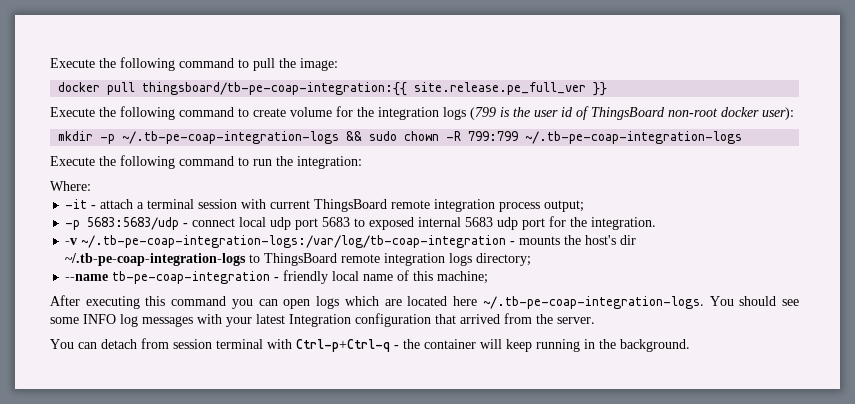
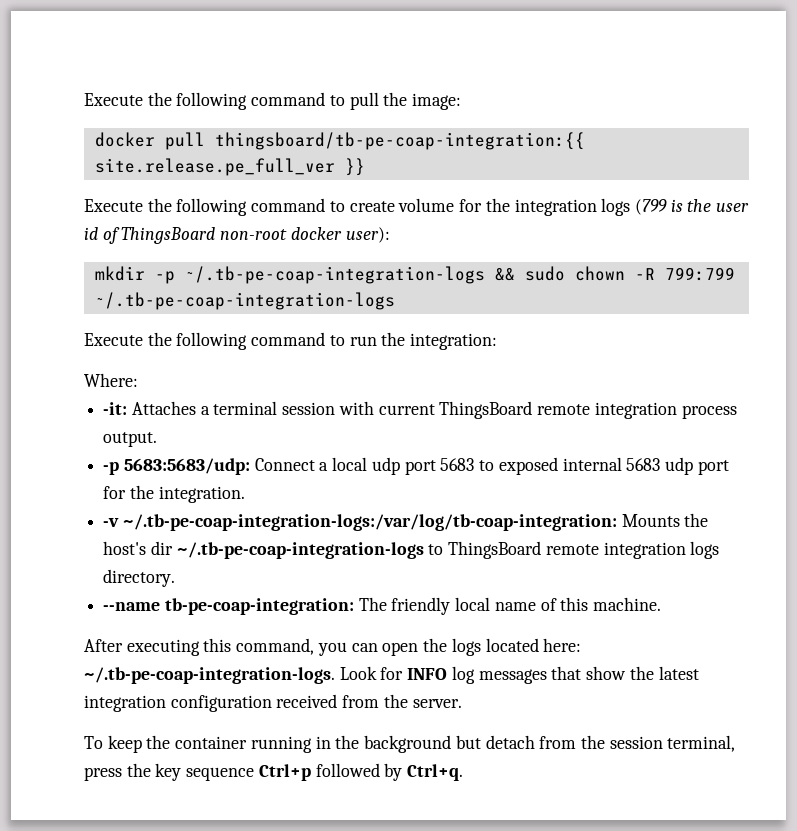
[65,199,134,209] -it - attach -> [103,401,196,415] -it: Attaches
[544,200,585,212] [65,217,236,230] output; // -p 5683:5683/udp - connect -> [103,432,158,447] [103,458,329,475] output. // -p 5683:5683/udp: Connect a
[81,235,561,248] ~/.tb-pe-coap-integration-logs:/var/log/tb-coap-integration - mounts -> [122,514,680,531] ~/.tb-pe-coap-integration-logs:/var/log/tb-coap-integration: Mounts
[476,253,532,266] directory; -> [103,569,176,587] directory.
[112,271,280,284] tb-pe-coap-integration - -> [164,597,387,615] tb-pe-coap-integration: The
[437,271,489,284] machine; -> [593,597,662,611] machine.
[171,296,227,306] command -> [236,638,315,655] command,
[316,296,800,309] [50,313,595,327] [50,338,690,352] logs which are located here ~/.tb-pe-coap-integration-logs. You should see some INFO log messages with your latest Integration configuration that arrived from the server. // You can detach from session terminal with Ctrl-p+Ctrl-q - the container will keep running in the background. -> [423,638,582,656] [84,666,699,684] [84,694,462,712] [84,735,736,753] [84,763,464,781] the logs located here: ~/.tb-pe-coap-integration-logs. Look for INFO log messages that show the latest integration configuration received from the server. // To keep the container running in the background but detach from the session terminal, press the key sequence Ctrl+p followed by Ctrl+q.

